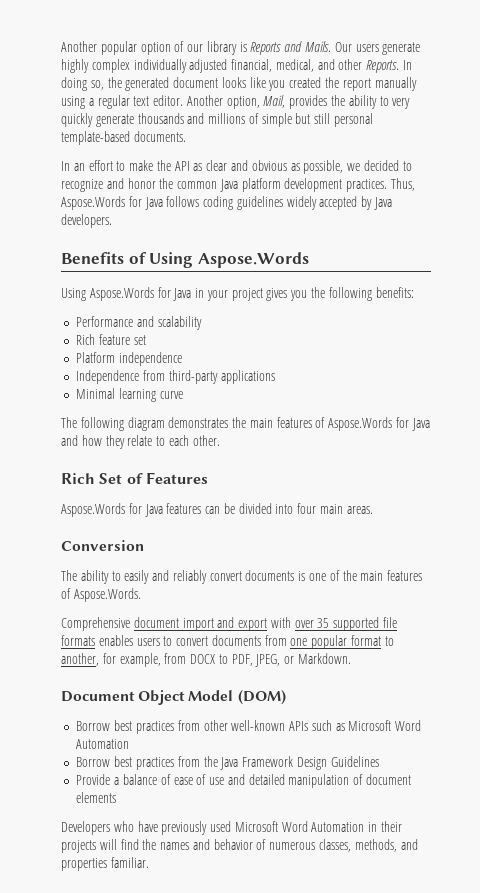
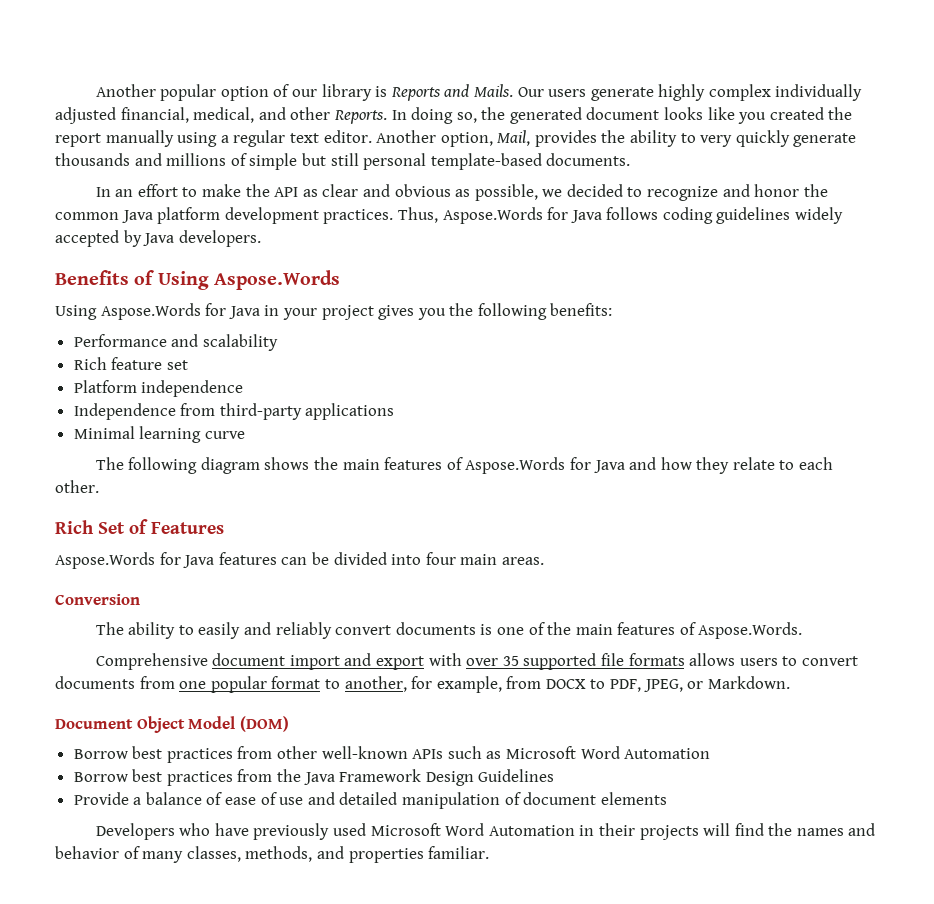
[168,417,229,428] demonstrates -> [264,457,310,470] shows
[98,635,133,646] enables -> [689,653,736,666] allows
[269,842,316,850] numerous -> [142,851,184,863] many

